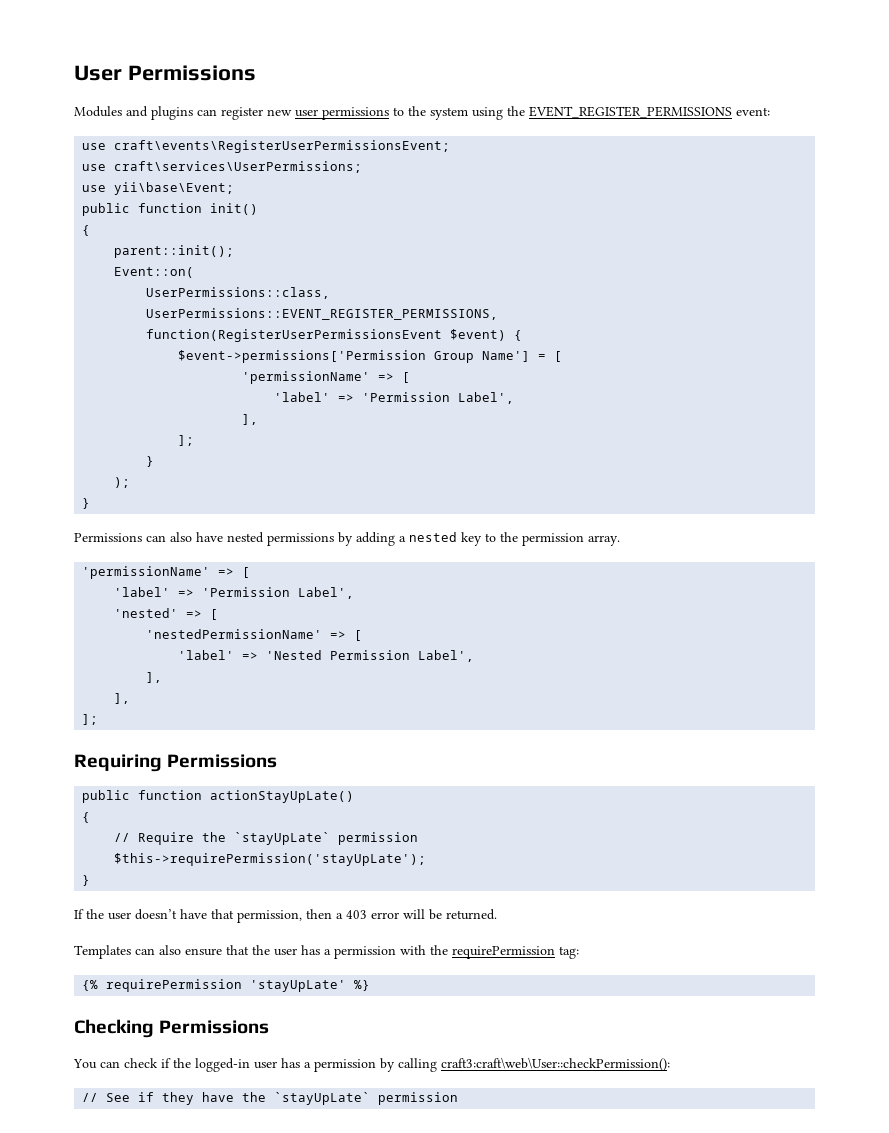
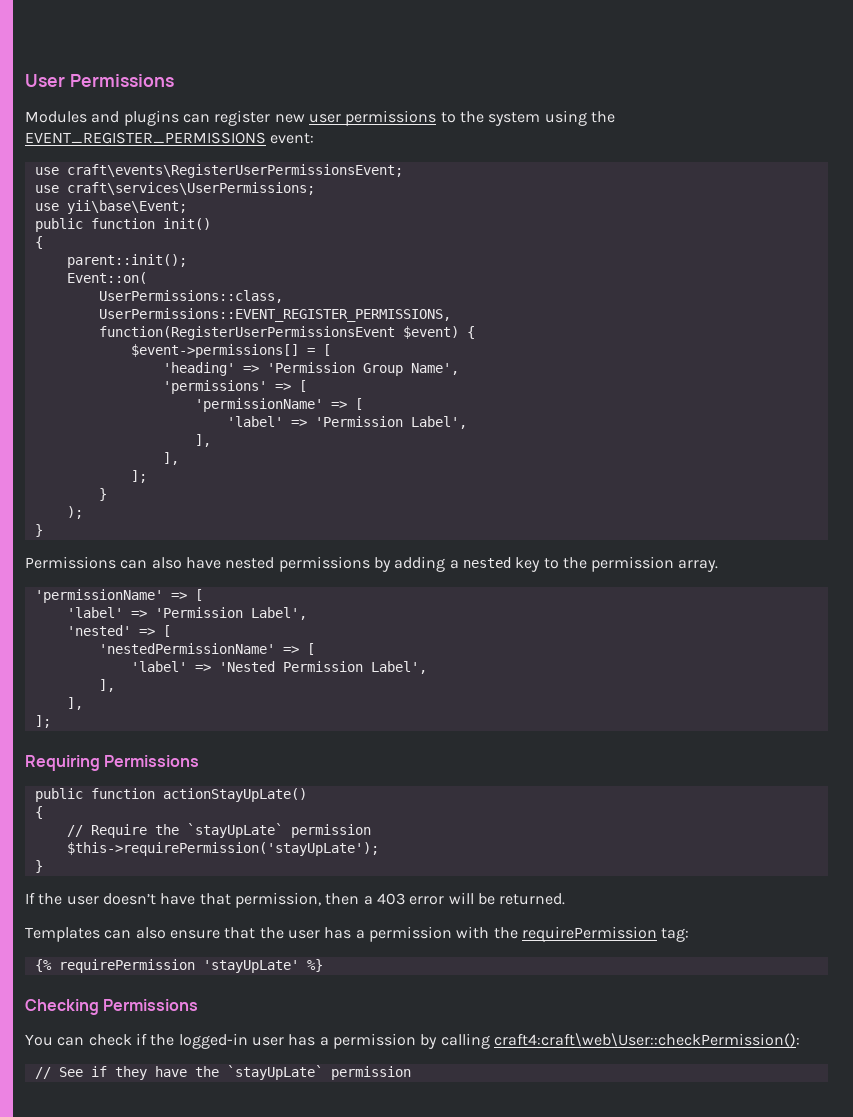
[178,350,547,363] $event->permissions['Permission Group Name'] = -> [130,344,331,358] [162,362,459,376] [162,380,291,394] $event->permissions[] = [ // 'heading' => 'Permission Group Name', // 'permissions' =>
(259, 419) none -> [162,452,179,465] // ],
[441,1057,670,1071] craft3:craft\web\User::checkPermission(): -> [493,1033,800,1047] craft4:craft\web\User::checkPermission():

